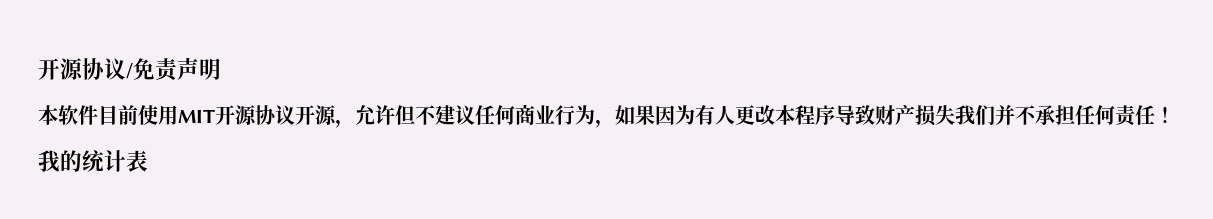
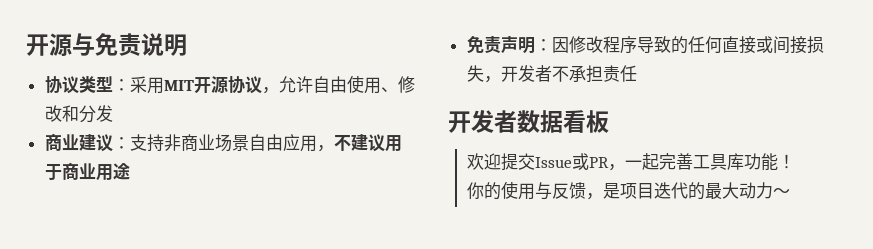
[38,57,221,82] [38,104,1175,128] [38,150,148,172] 开源协议/免责声明 // 本软件目前使用MIT开源协议开源，允许但不建议任何商业行为，如果因为有人更改本程序导致财产损失我们并不承担任何责任！ // 我的统计表 -> [26,33,187,57] [44,75,415,94] [44,105,113,123] [44,133,402,152] [44,162,130,181] [466,36,824,54] [466,65,637,83] [448,110,609,133] [466,153,795,171] [466,181,790,200] 开源与免责说明 // 协议类型：采用MIT开源协议，允许自由使用、修改和分发 // 商业建议：支持非商业场景自由应用，不建议用于商业用途 // 免责声明：因修改程序导致的任何直接或间接损失，开发者不承担责任 // 开发者数据看板 // 欢迎提交Issue或PR，一起完善工具库功能！ // 你的使用与反馈，是项目迭代的最大动力～

